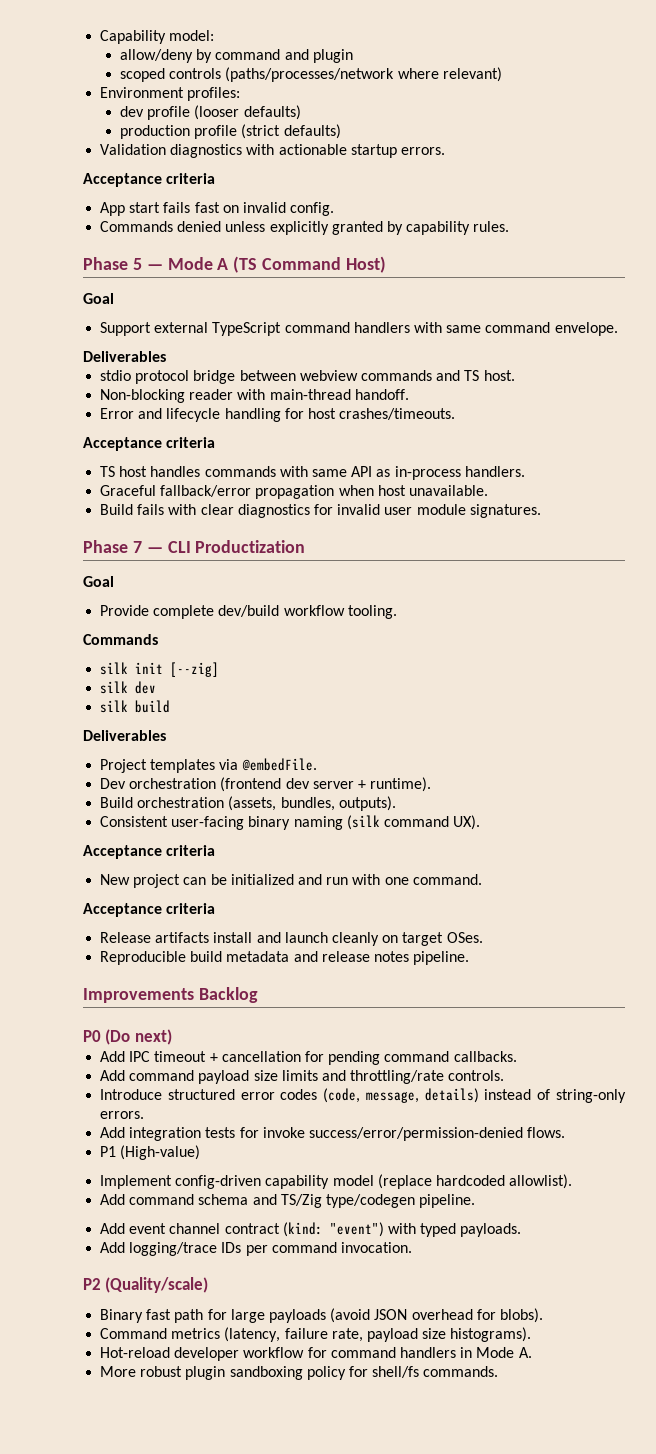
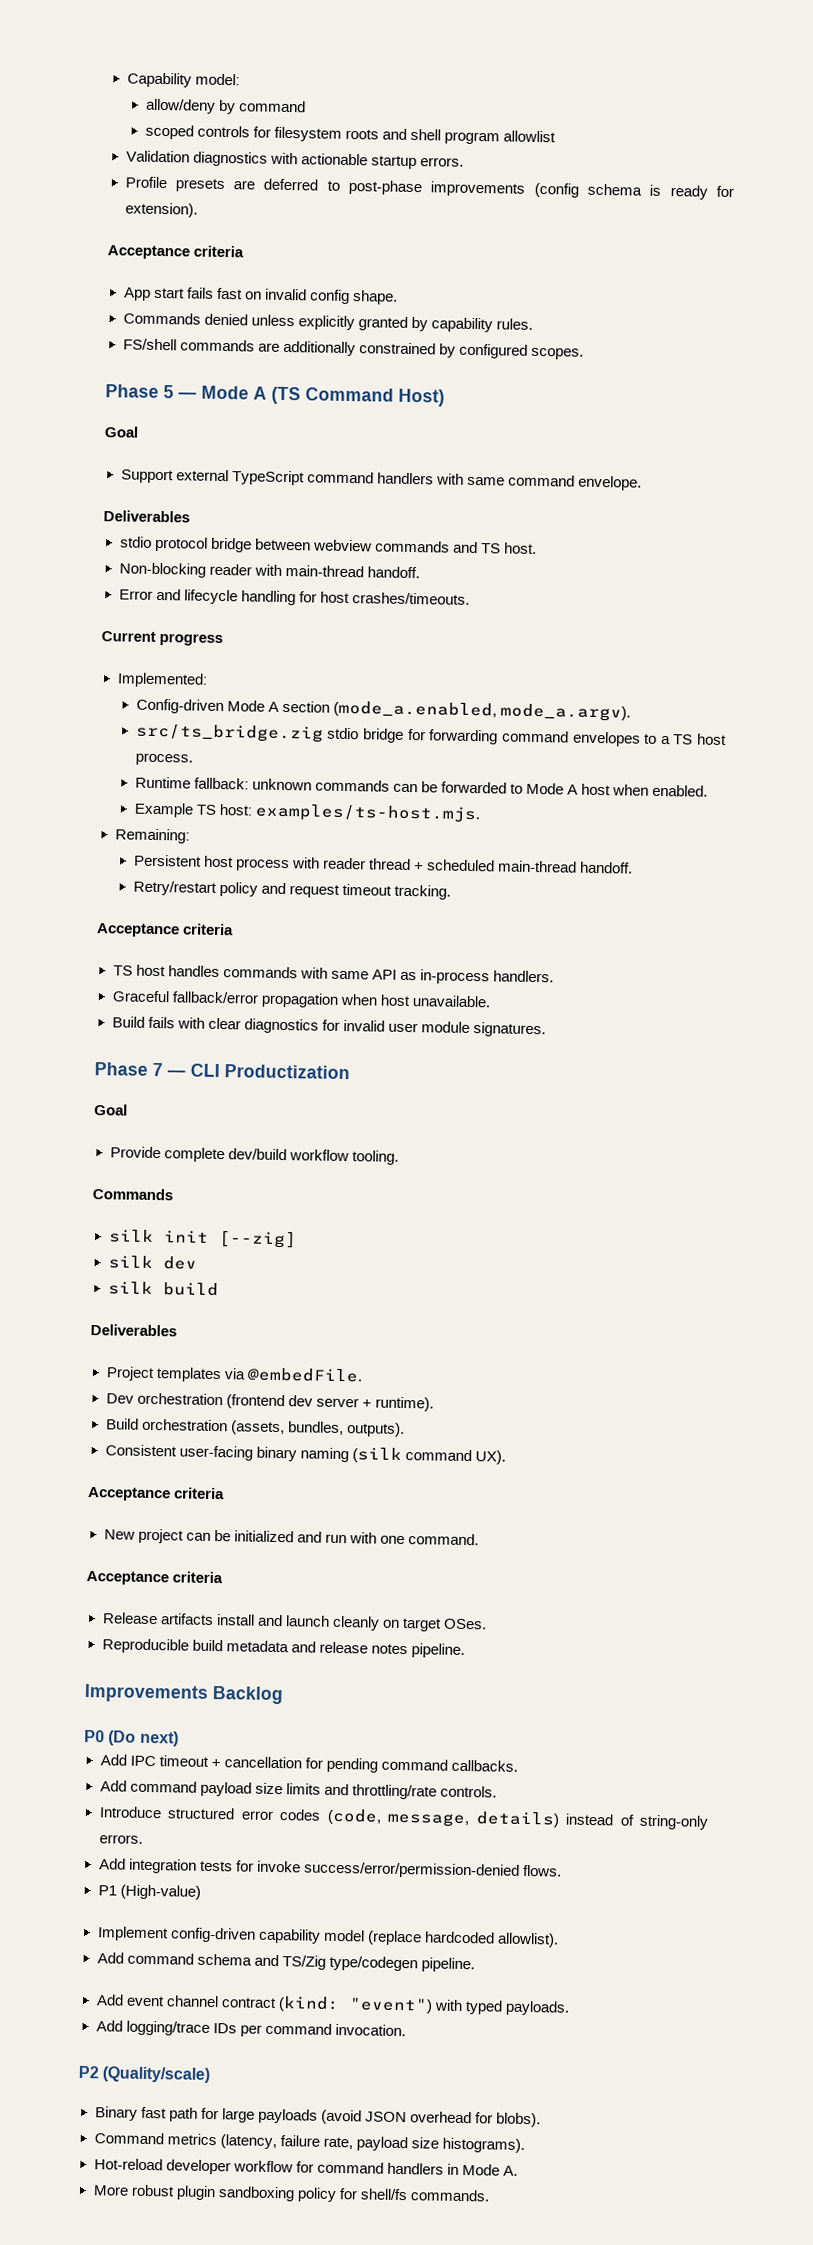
[284,49,353,63] and plugin -> (306, 106) none
[225,67,502,82] [100,87,241,101] [120,105,301,120] [120,124,341,139] (paths/processes/network where relevant) // Environment profiles: // dev profile (looser defaults) // production profile (strict defaults) -> [252,126,557,145] for filesystem roots and shell program allowlist
(445, 151) none -> [124,176,735,200] [124,202,198,218] // Profile presets are deferred to post-phase improvements (config schema is ready for extension).
[290,202,335,216] config. -> [308,289,398,305] config shape.
(510, 226) none -> [122,338,584,360] // FS/shell commands are additionally constrained by configured scopes.
(456, 414) none -> [101,631,224,647] [116,672,208,688] [135,698,632,722] [135,723,727,747] [134,752,193,766] [134,776,709,797] [133,802,482,824] [114,828,190,844] [133,854,634,874] [132,880,452,900] // Current progress // Implemented: // Config-driven Mode A section (mode_a.enabled, mode_a.argv). // src/ts_bridge.zig stdio bridge for forwarding command envelopes to a TS host process. // Runtime fallback: unknown commands can be forwarded to Mode A host when enabled. // Example TS host: examples/ts-host.mjs. // Remaining: // Persistent host process with reader thread + scheduled main-thread handoff. // Retry/restart policy and request timeout tracking.

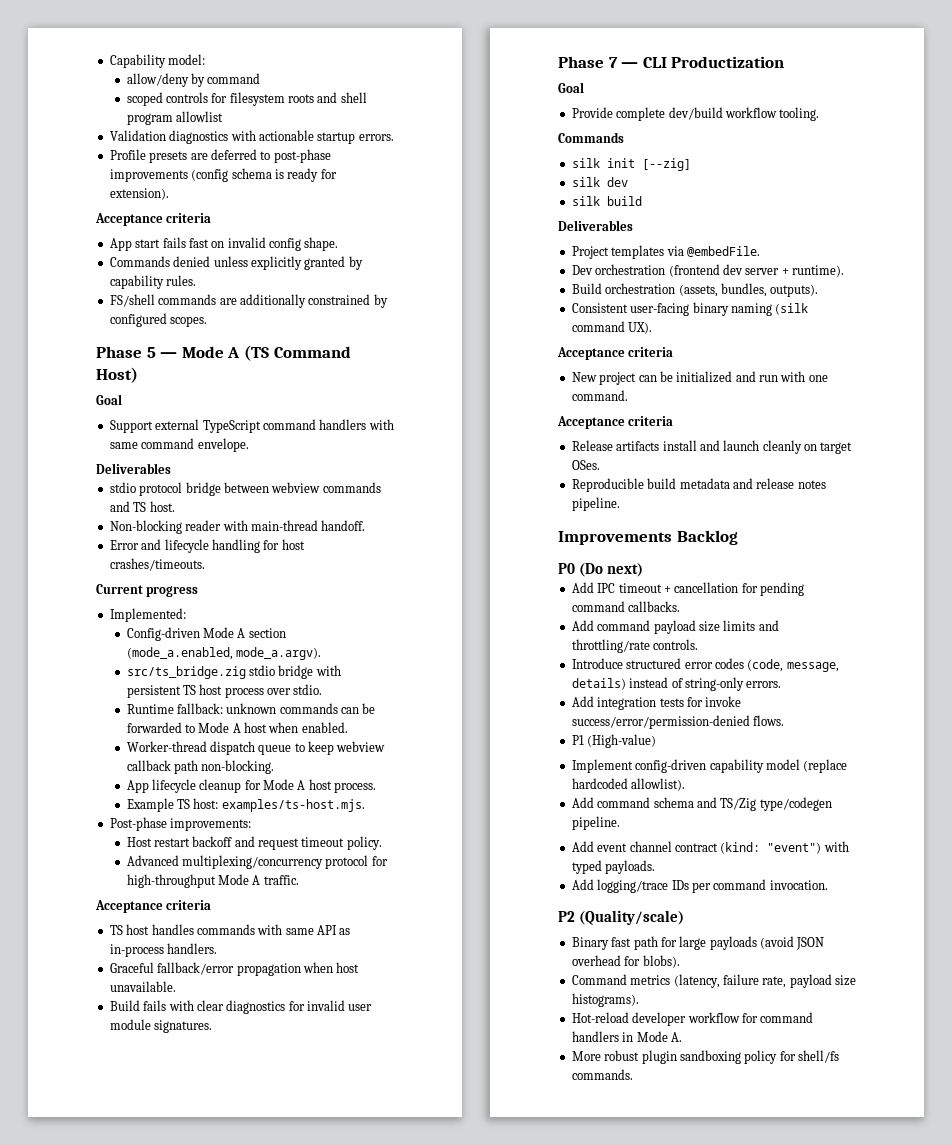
[407,728,727,747] [134,752,193,766] for forwarding command envelopes to a TS host process. -> [315,665,341,676] [126,684,323,698] with persistent TS host process over stdio.
[133,802,482,824] [114,828,190,844] [133,854,634,874] [132,880,452,900] Example TS host: examples/ts-host.mjs. // Remaining: // Persistent host process with reader thread + scheduled main-thread handoff. // Retry/restart policy and request timeout tracking. -> [126,741,386,755] [126,760,275,774] [126,779,377,793] [126,798,365,812] [109,817,252,831] [126,836,382,850] [126,855,388,869] [126,874,299,888] Worker-thread dispatch queue to keep webview callback path non-blocking. // App lifecycle cleanup for Mode A host process. // Example TS host: examples/ts-host.mjs. // Post-phase improvements: // Host restart backoff and request timeout policy. // Advanced multiplexing/concurrency protocol for high-throughput Mode A traffic.

